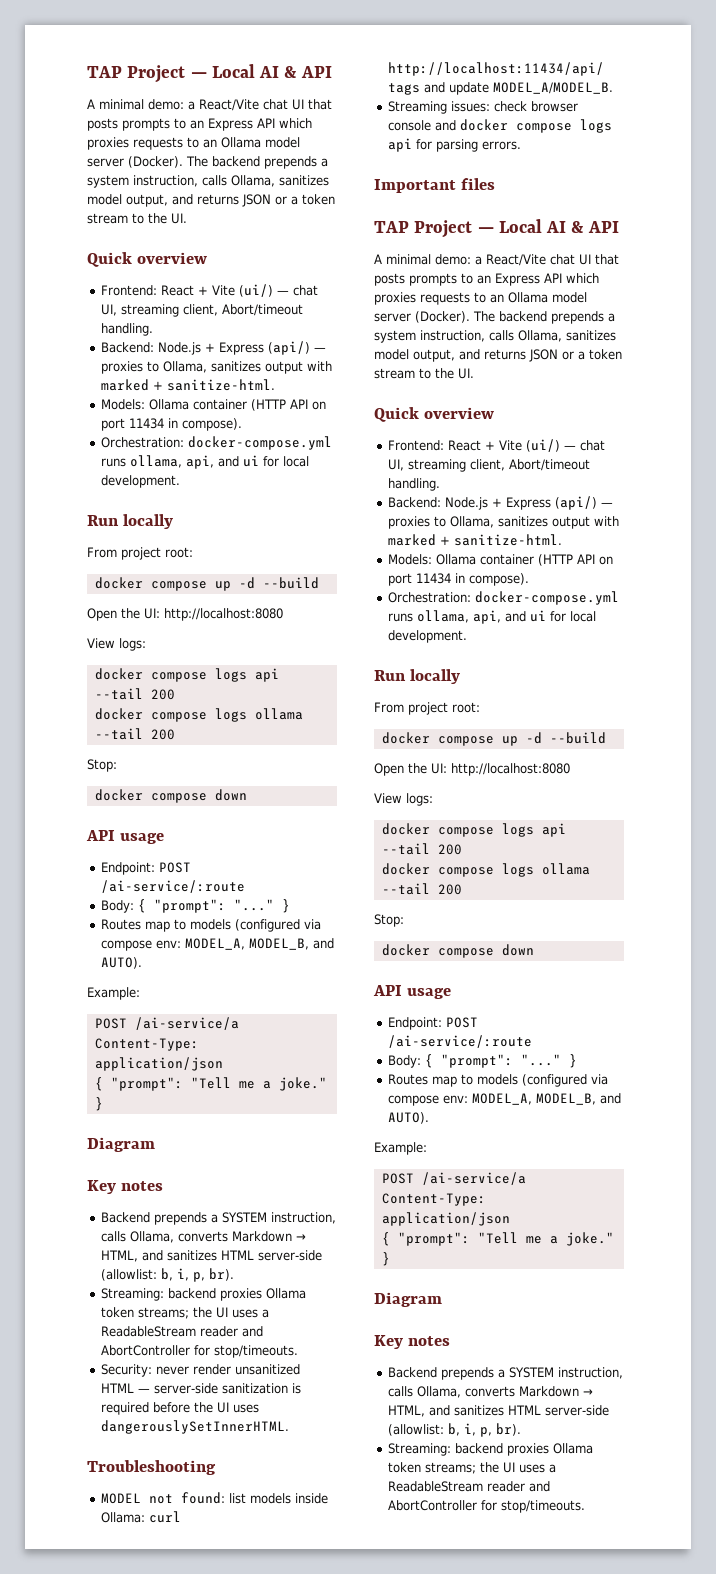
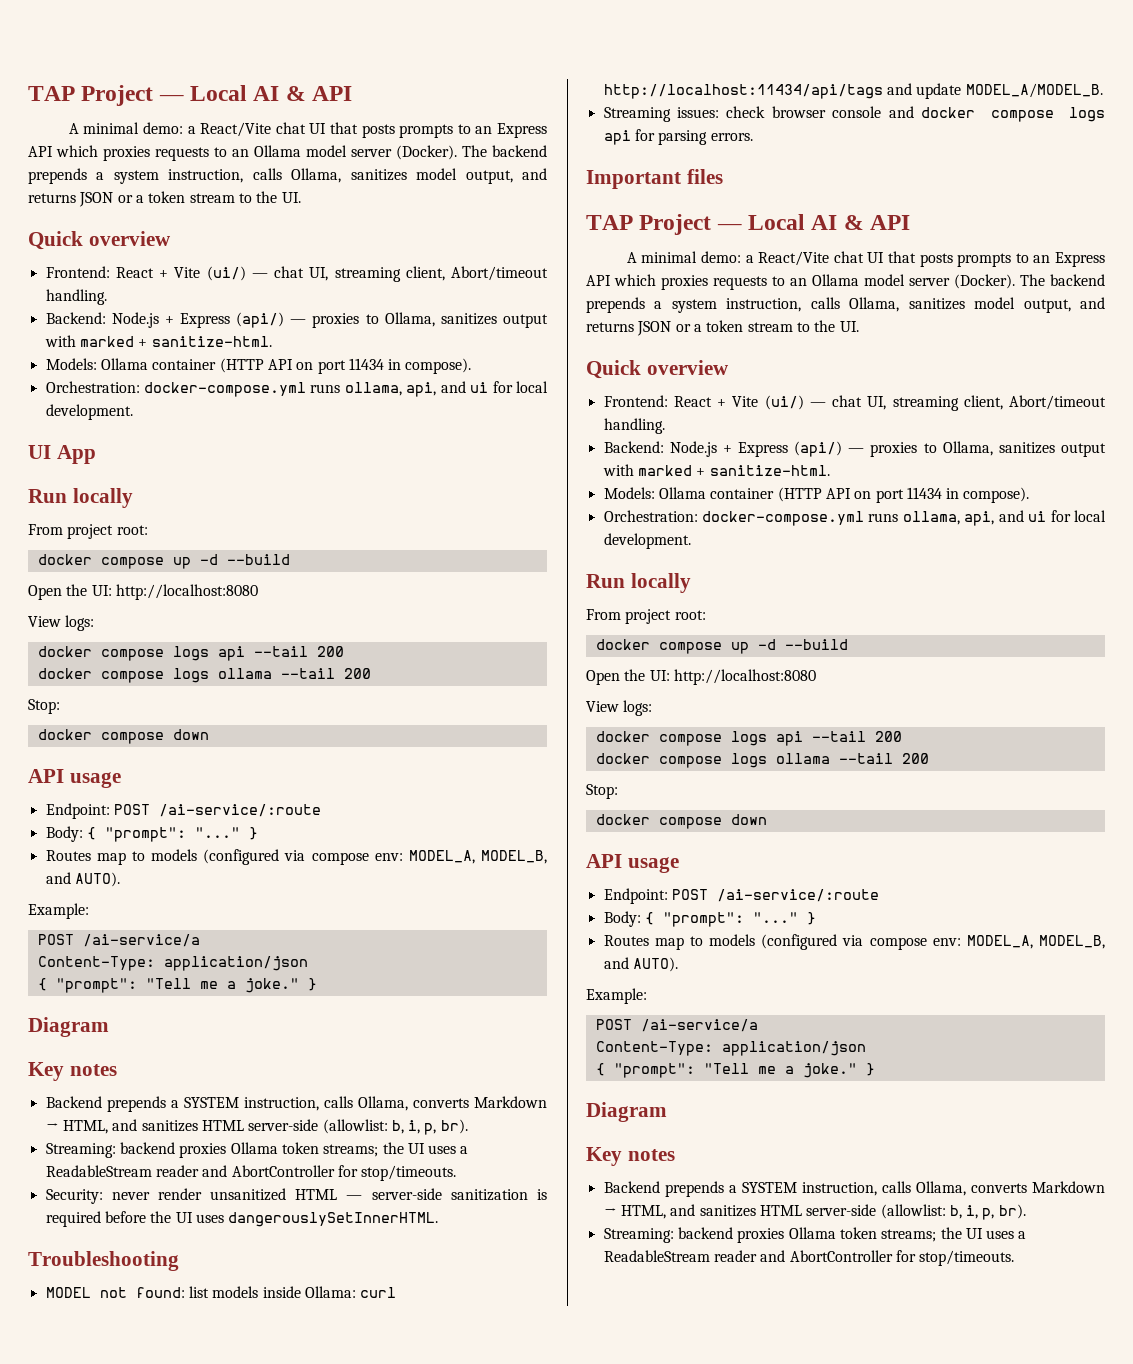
(181, 481) none -> [28,445,96,464] // UI App

